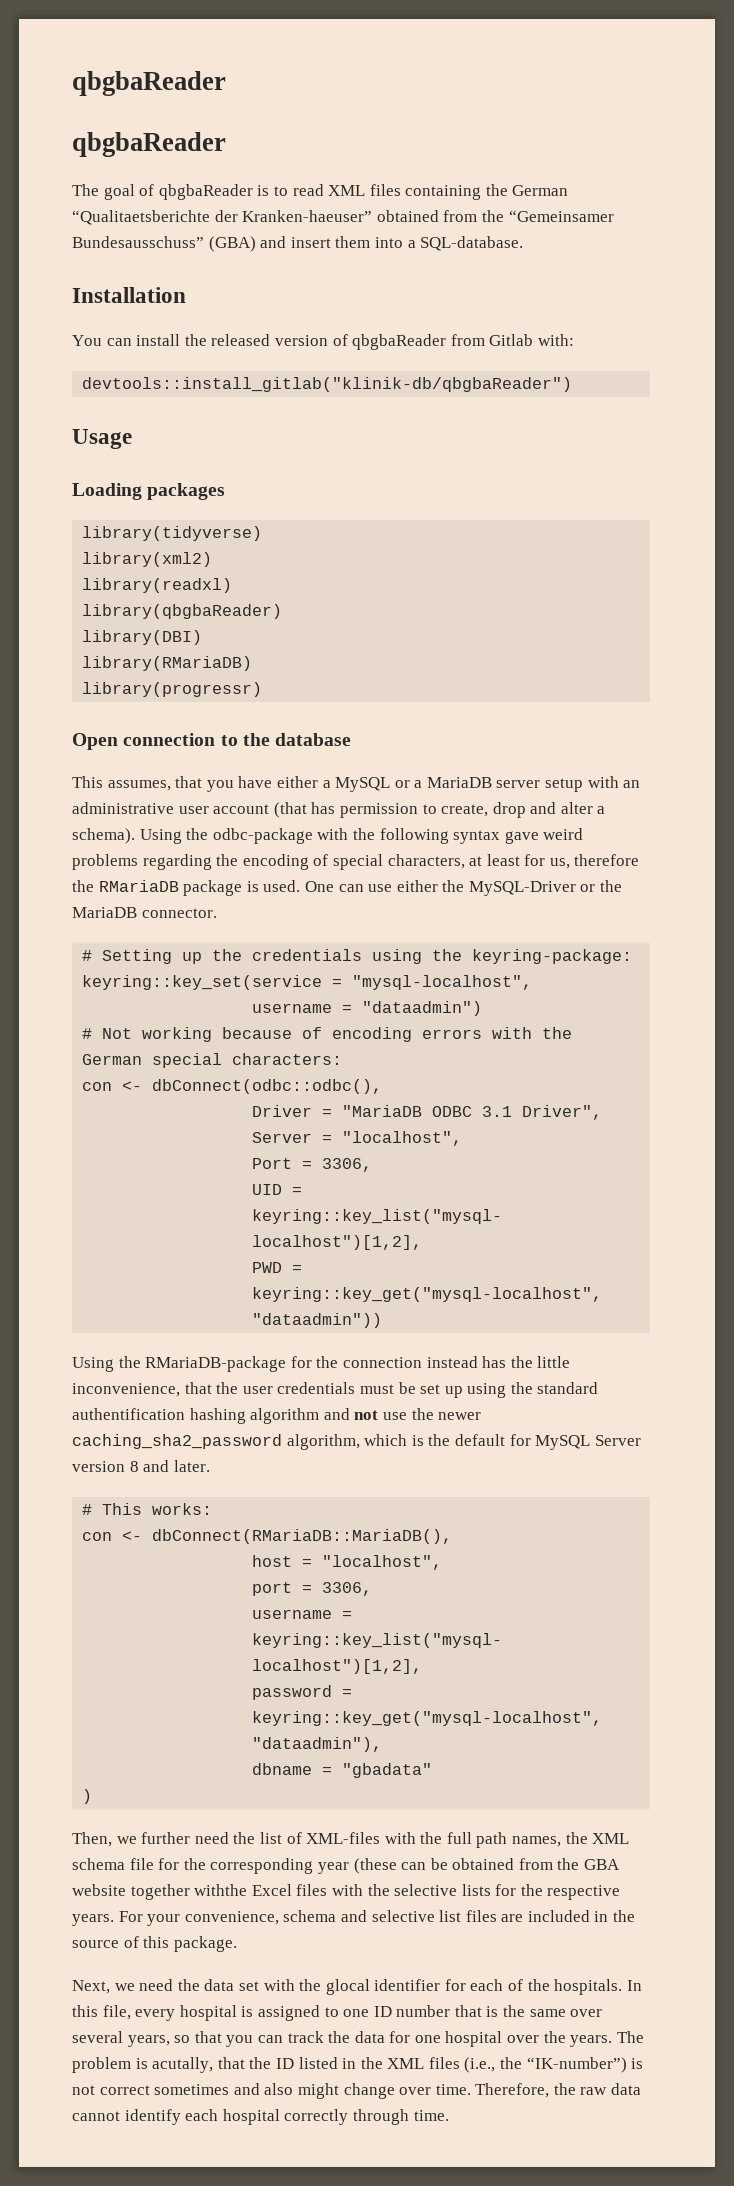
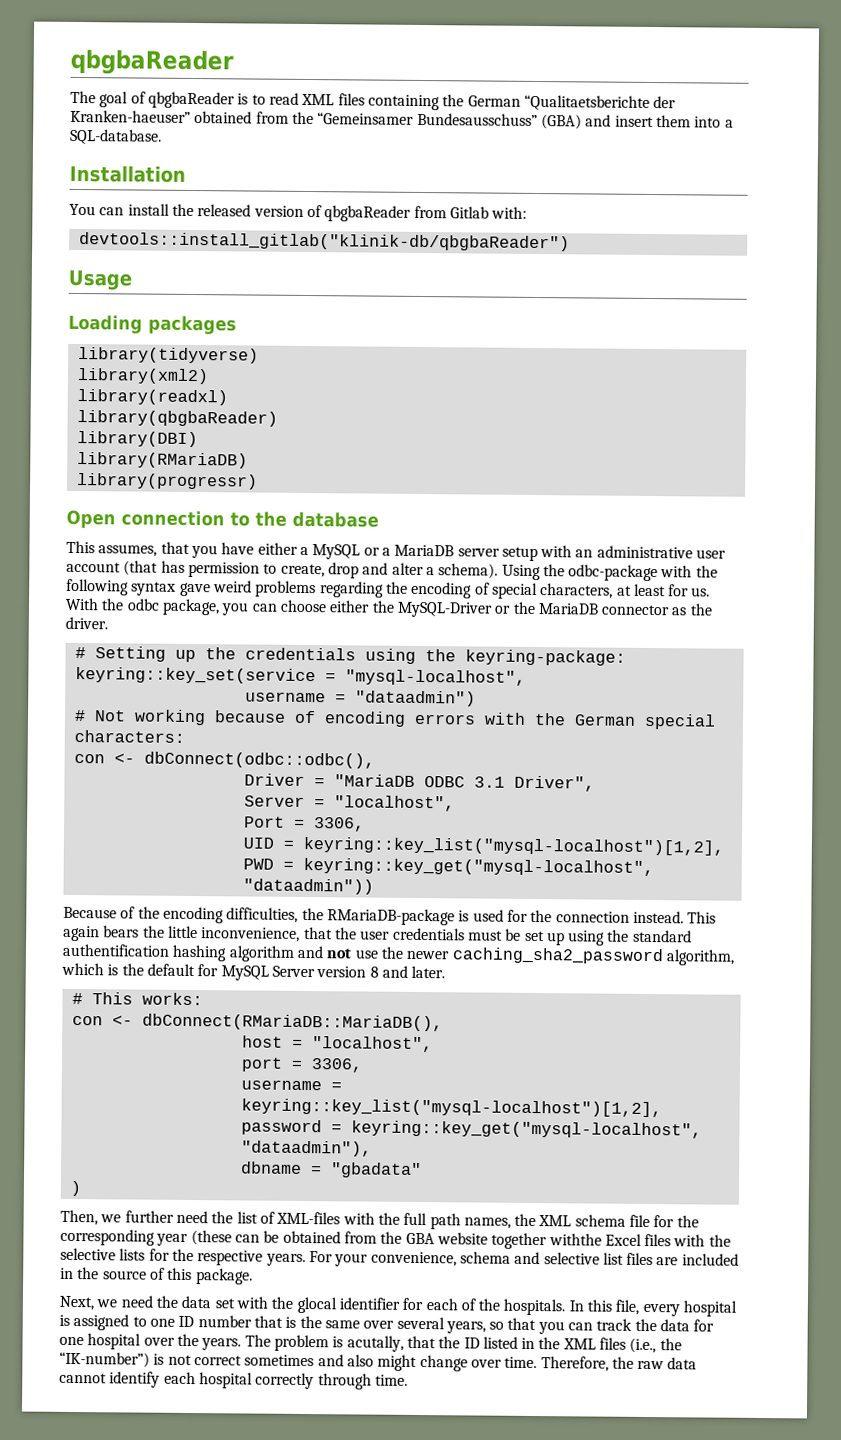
[72,71,226,96] [72,132,226,157] qbgbaReader // qbgbaReader -> [70,48,234,76] qbgbaReader
[549,854,640,869] [72,880,393,896] us, therefore the RMariaDB package is used. One can use -> [691,587,711,597] [65,597,327,616] us. With the odbc package, you can choose
[141,908,217,918] connector. -> [601,603,713,616] [65,616,108,630] connector as the driver.
[72,1356,507,1372] Using the RMariaDB-package for the connection instead has -> [63,906,717,926] [63,925,140,942] Because of the encoding difficulties, the RMariaDB-package is used for the connection instead. This again bears

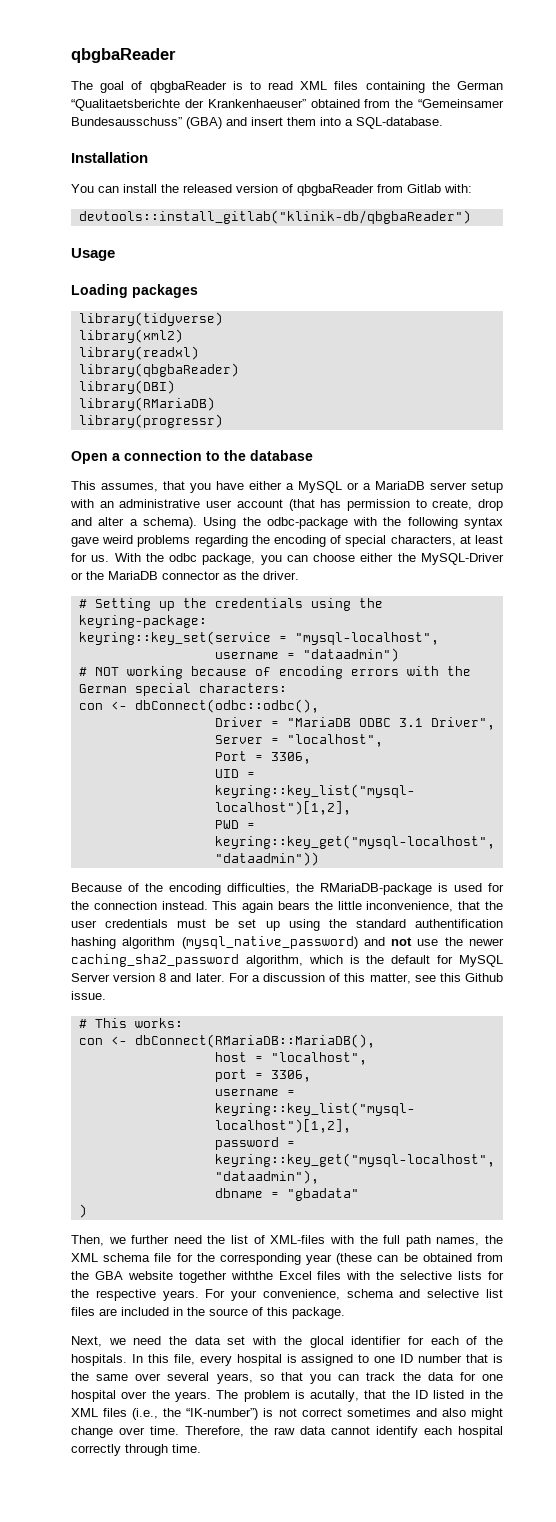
[70,109,191,123] Kranken-haeuser” -> [207,99,306,108] Krankenhaeuser”
(116, 519) none -> [112,453,120,461] a
[93,710,126,722] Not -> [94,667,119,676] NOT
(295, 953) none -> [181,936,358,949] (mysql_native_password)
(446, 972) none -> [228,973,503,984] [71,991,106,1000] For a discussion of this matter, see this Github issue.

